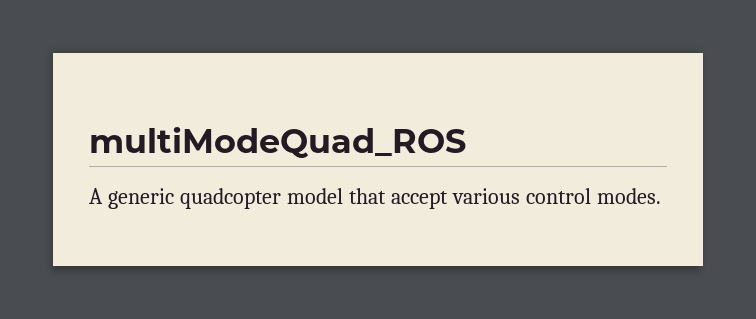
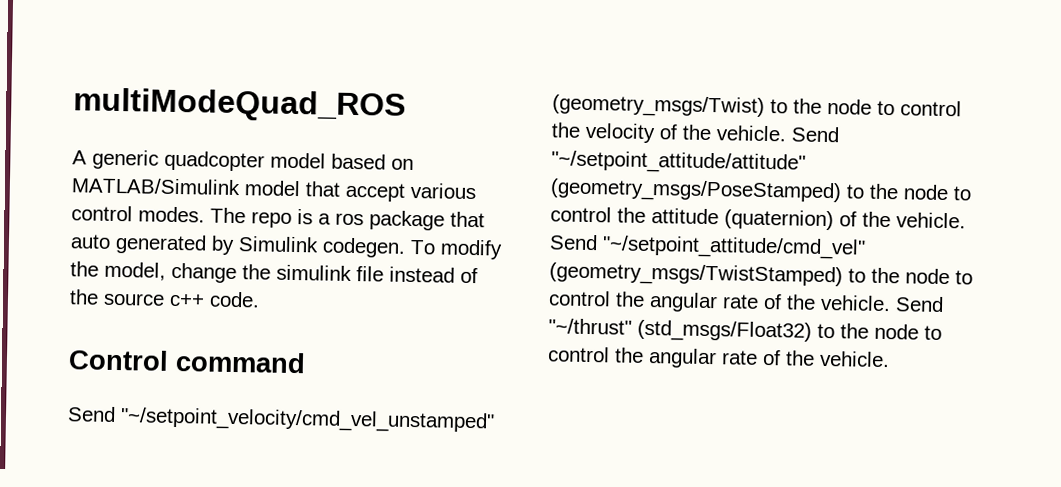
(343, 196) none -> [331,153,414,171] [71,177,301,197] based on MATLAB/Simulink model
(661, 196) none -> [210,207,485,231] [70,233,503,260] [70,261,478,284] [69,289,260,308] [68,349,306,374] [67,406,495,434] [552,94,962,118] [551,122,840,144] [551,150,806,175] [550,178,972,204] [550,206,966,231] [549,234,866,260] [549,262,973,288] [548,290,944,313] [548,318,942,343] [548,346,890,369] The repo is a ros package that auto generated by Simulink codegen. To modify the model, change the simulink file instead of the source c++ code. // Control command // Send "~/setpoint_velocity/cmd_vel_unstamped" (geometry_msgs/Twist) to the node to control the velocity of the vehicle. Send "~/setpoint_attitude/attitude" (geometry_msgs/PoseStamped) to the node to control the attitude (quaternion) of the vehicle. Send "~/setpoint_attitude/cmd_vel" (geometry_msgs/TwistStamped) to the node to control the angular rate of the vehicle. Send "~/thrust" (std_msgs/Float32) to the node to control the angular rate of the vehicle.

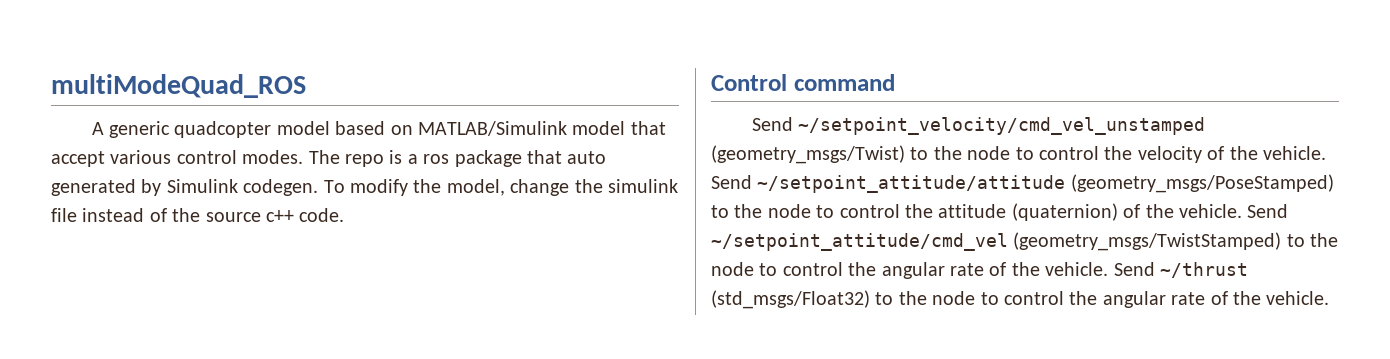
[120,407,495,434] "~/setpoint_velocity/cmd_vel_unstamped" -> [798,117,1206,135] ~/setpoint_velocity/cmd_vel_unstamped
[551,150,806,175] "~/setpoint_attitude/attitude" -> [757,175,1066,193] ~/setpoint_attitude/attitude
[602,235,866,260] "~/setpoint_attitude/cmd_vel" -> [711,233,1008,251] ~/setpoint_attitude/cmd_vel
[548,318,632,335] "~/thrust" -> [1160,262,1248,278] ~/thrust

